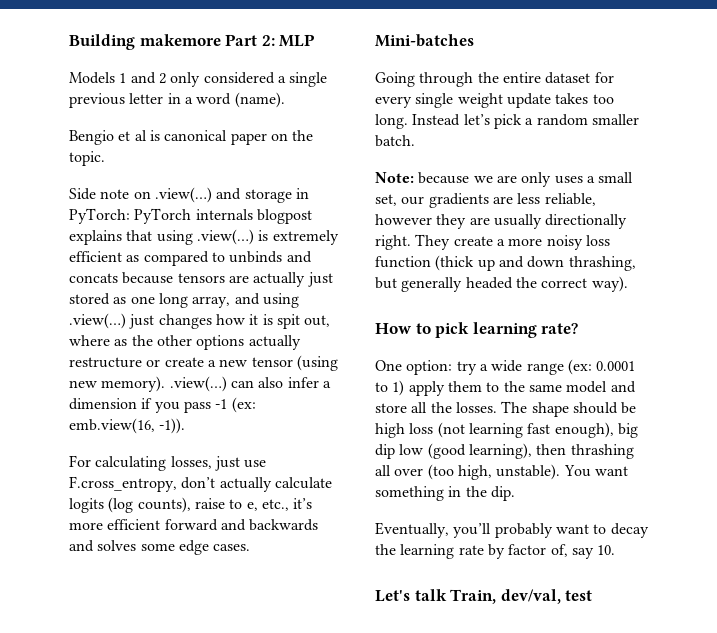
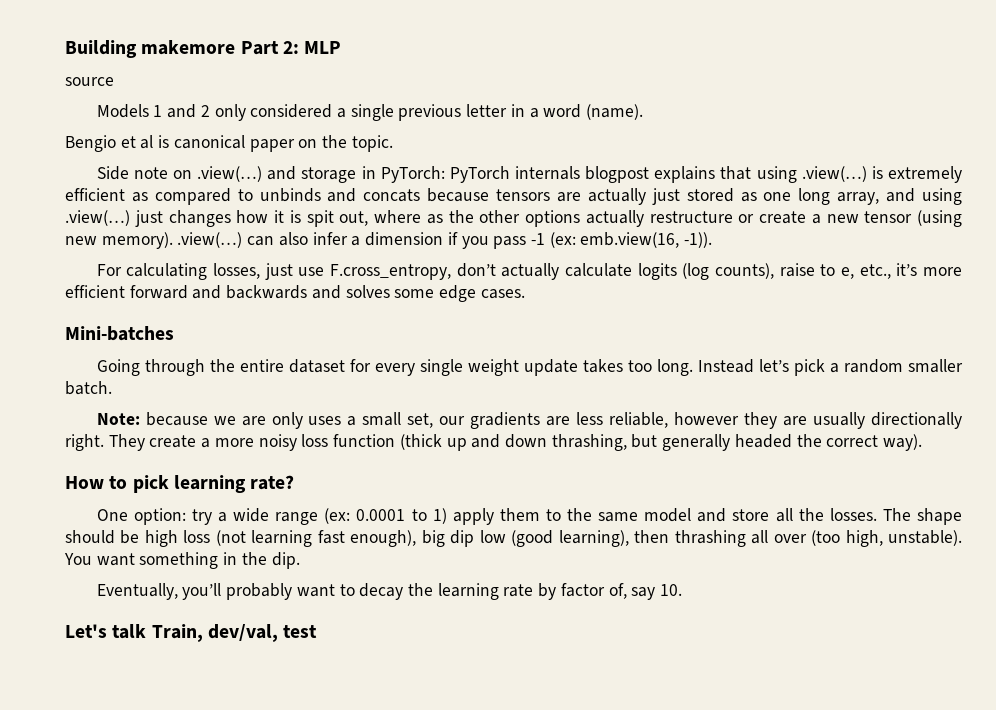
(316, 40) none -> [65,77,114,86] // source

